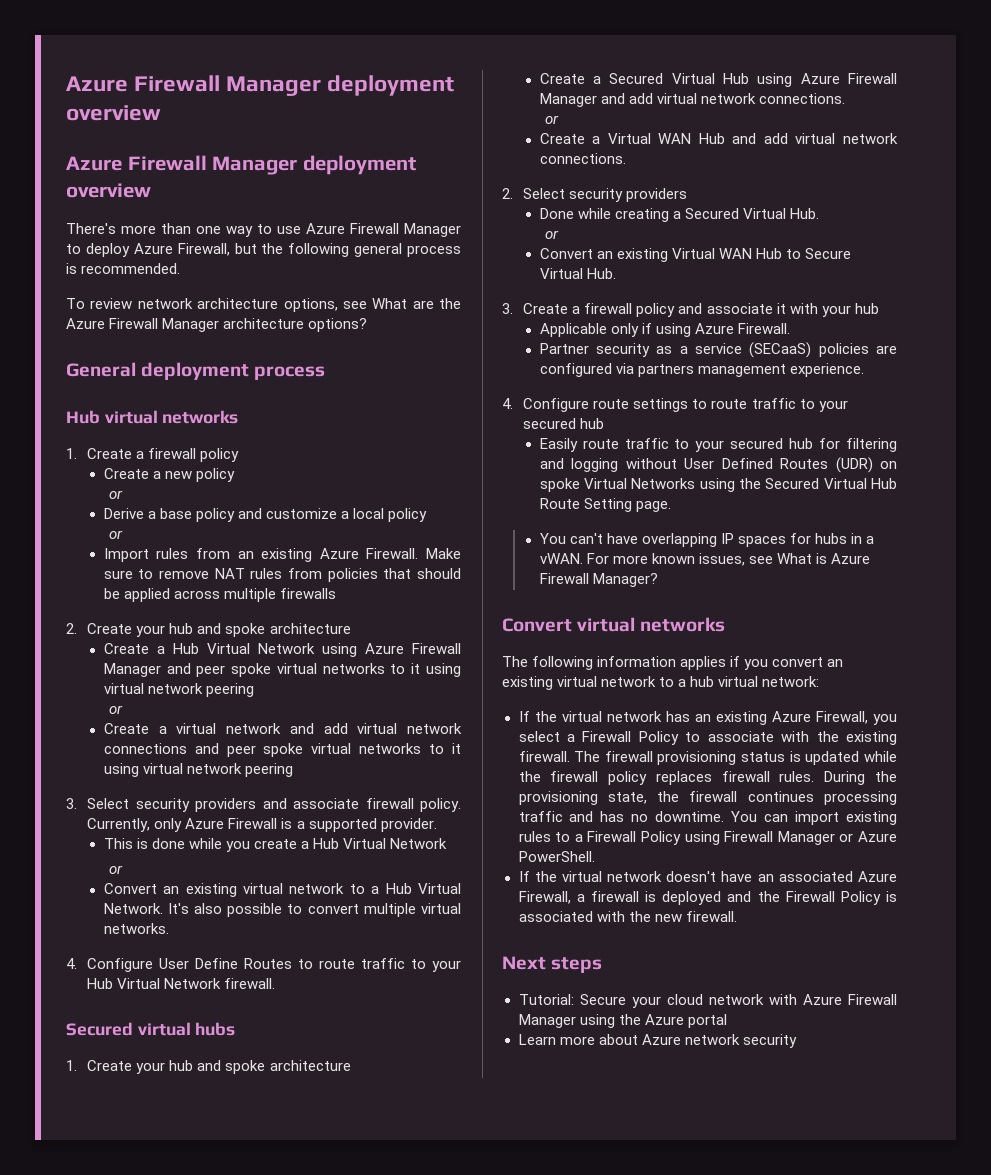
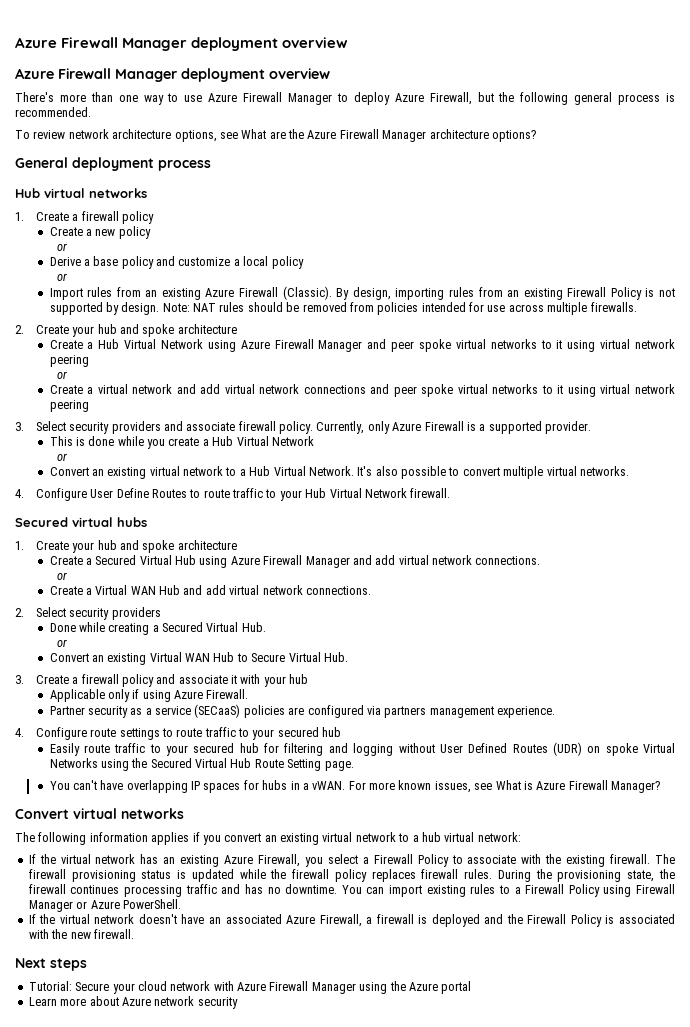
[366,548,462,559] [103,568,462,582] [103,588,170,602] Firewall. Make sure to remove NAT rules from policies that should be applied -> [239,286,676,300] [49,302,506,315] Firewall (Classic). By design, importing rules from an existing Firewall Policy is not supported by design. Note: NAT rules should be removed from policies intended for use
[279,588,336,599] firewalls -> [590,302,637,312] firewalls.

